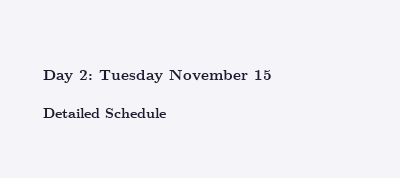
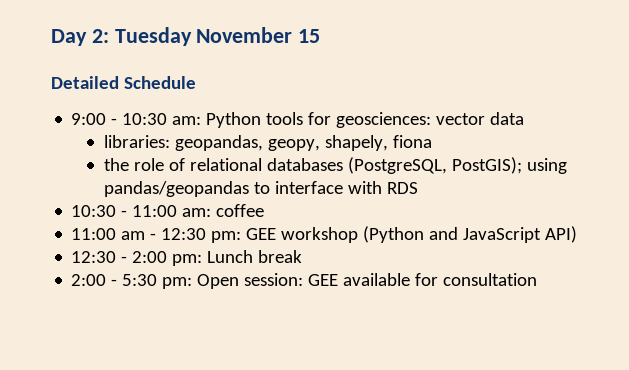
(166, 113) none -> [71,112,525,128] [103,135,432,151] [103,157,567,174] [103,181,418,197] [71,204,265,217] [71,226,578,243] [71,250,303,266] [71,273,538,289] // 9:00 - 10:30 am: Python tools for geosciences: vector data // libraries: geopandas, geopy, shapely, fiona // the role of relational databases (PostgreSQL, PostGIS); using pandas/geopandas to interface with RDS // 10:30 - 11:00 am: coffee // 11:00 am - 12:30 pm: GEE workshop (Python and JavaScript API) // 12:30 - 2:00 pm: Lunch break // 2:00 - 5:30 pm: Open session: GEE available for consultation

